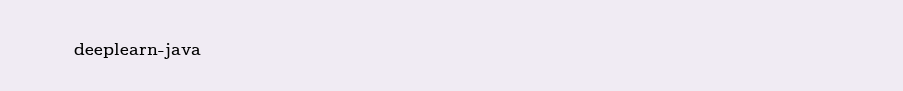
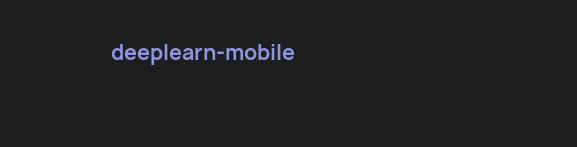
[74,43,201,59] deeplearn-java -> [111,44,295,65] deeplearn-mobile

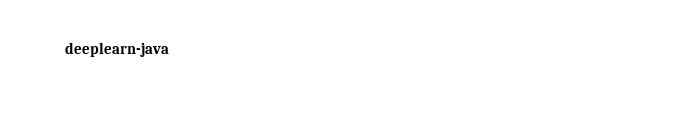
[111,44,295,65] deeplearn-mobile -> [65,42,169,57] deeplearn-java

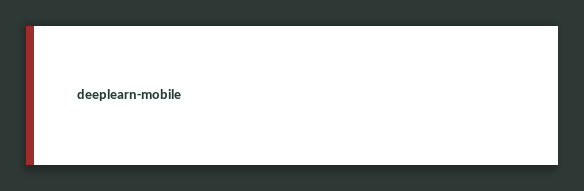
[65,42,169,57] deeplearn-java -> [77,89,181,101] deeplearn-mobile

